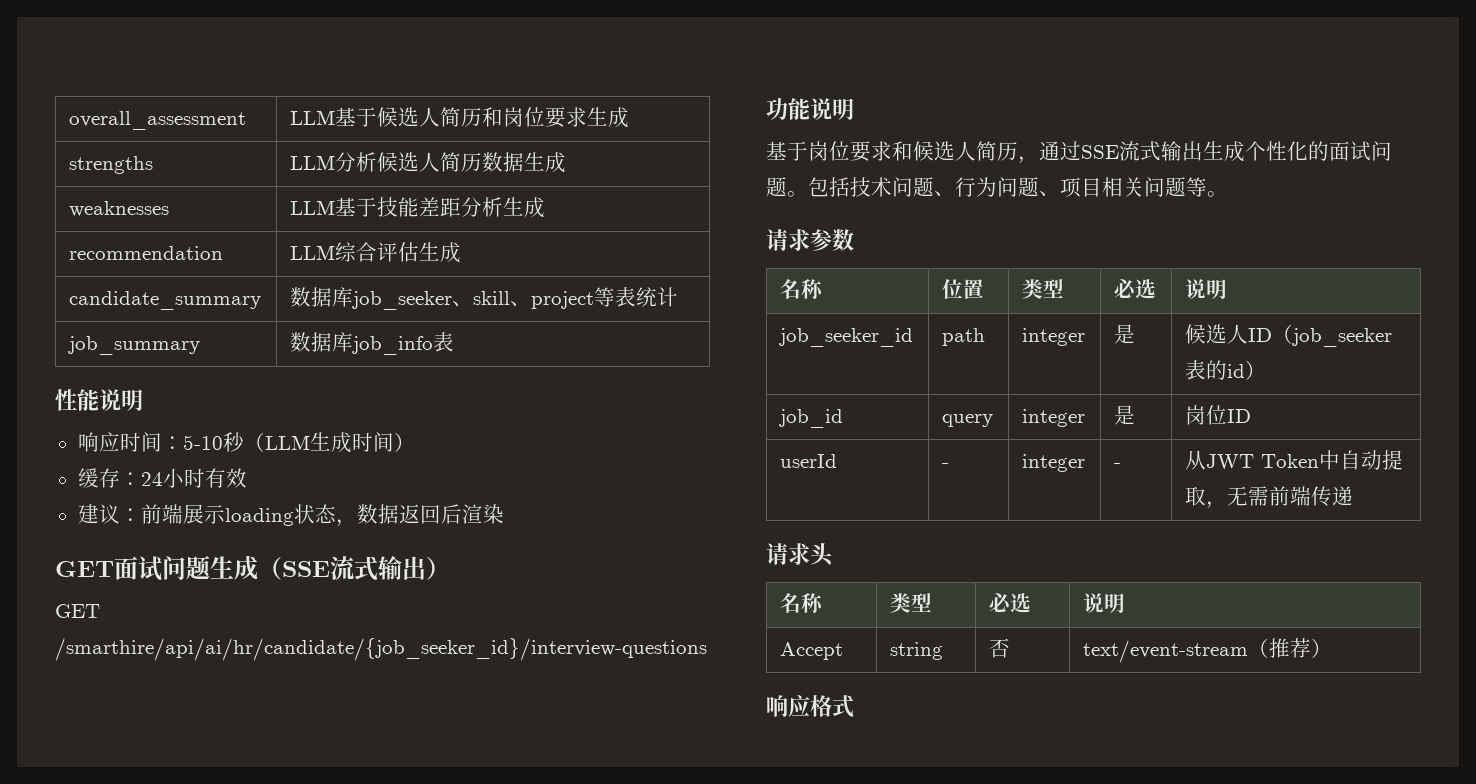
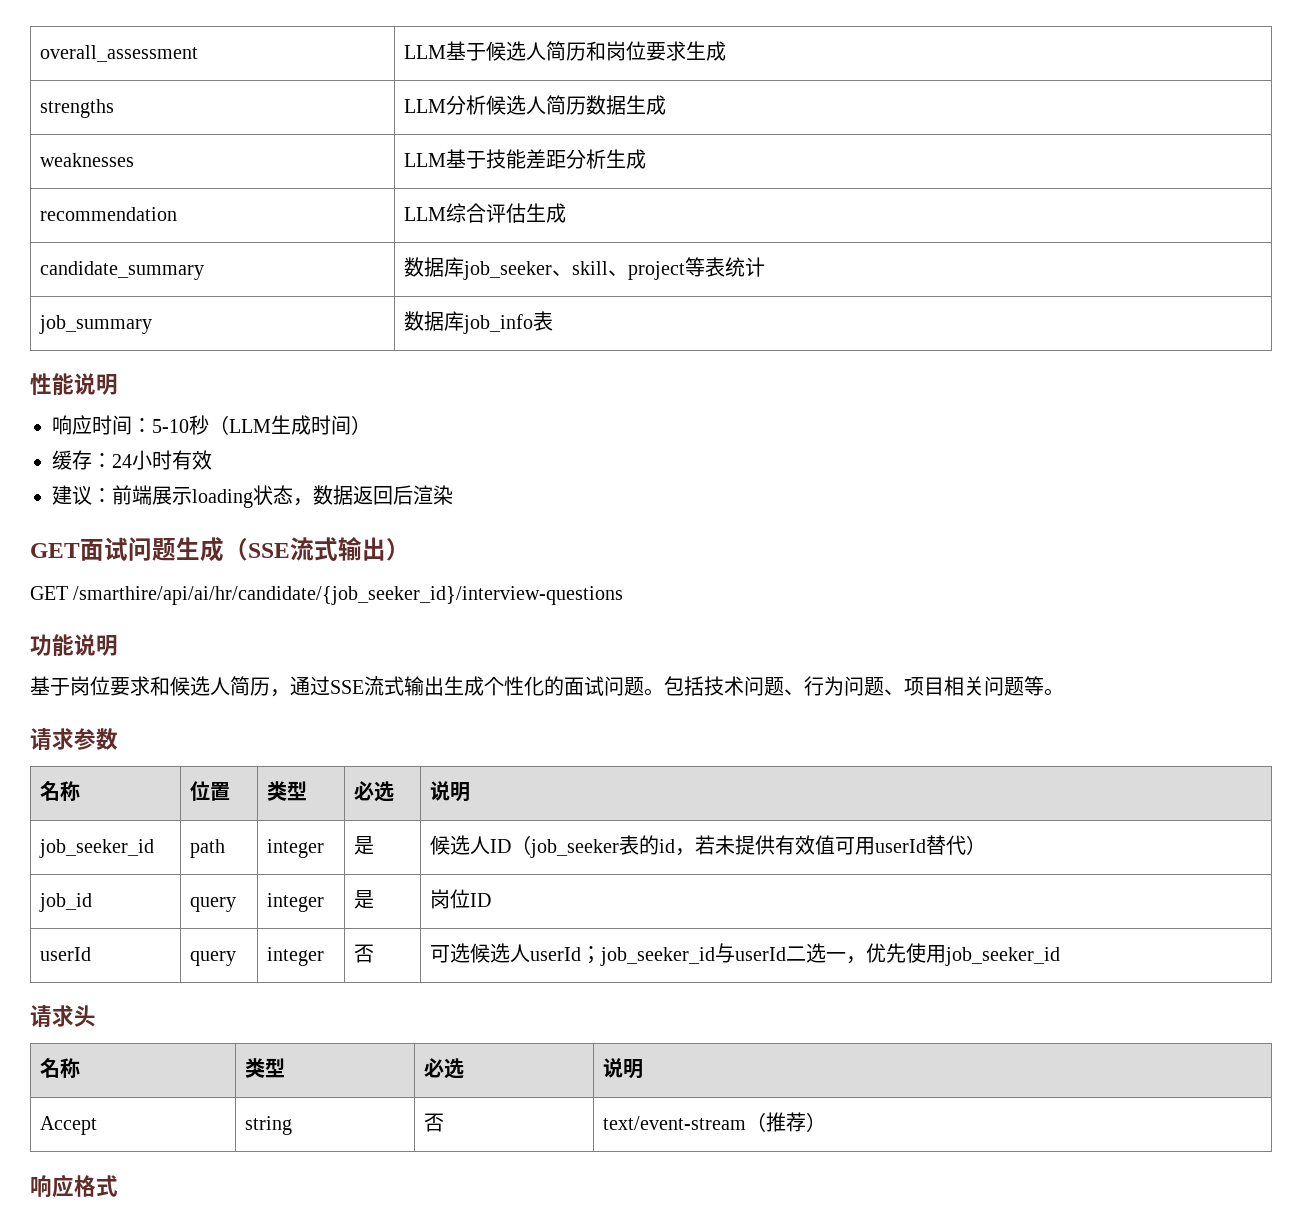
(1246, 371) none -> [675,835,967,856] ，若未提供有效值可用userId替代
[942,463,950,468] [1022,454,1086,472] [1114,463,1122,468] [1185,450,1404,470] [1185,486,1354,509] - | integer | - | 从JWT Token中自动提取，无需前端传递 -> [190,951,237,966] [267,947,325,966] [354,944,375,963] [430,943,1061,966] query | integer | 否 | 可选候选人userId；job_seeker_id与userId二选一，优先使用job_seeker_id

